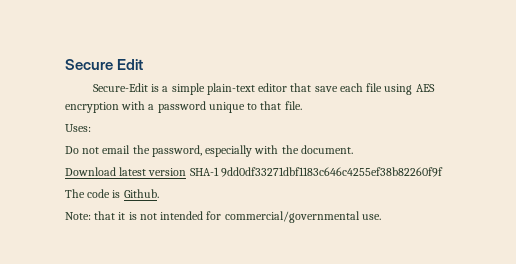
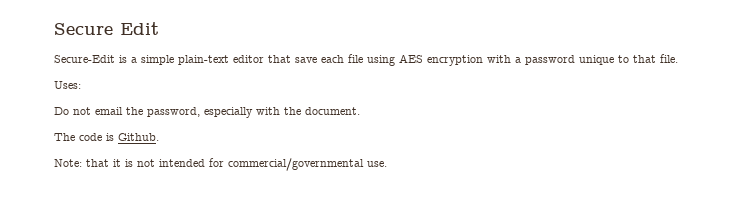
[65,167,443,177] // Download latest version SHA-1 9dd0df33271dbf1183c646c4255ef38b82260f9f -> (360, 111) none

